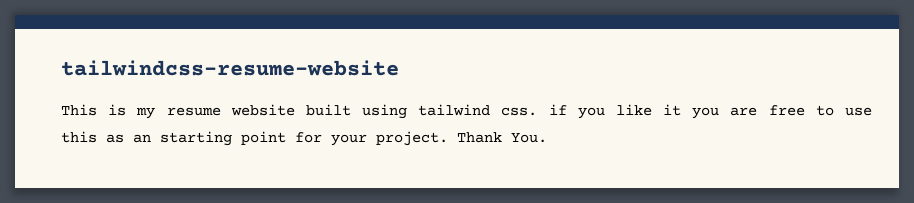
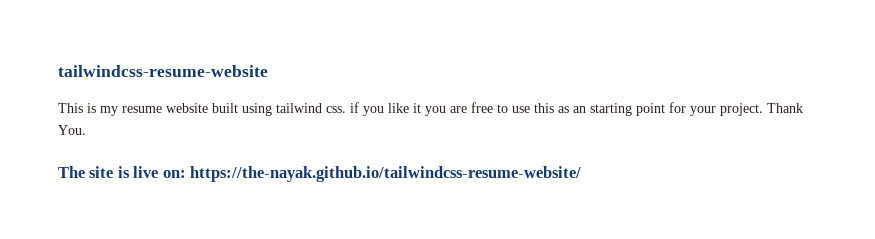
(547, 138) none -> [58,166,582,182] // The site is live on: https://the-nayak.github.io/tailwindcss-resume-website/

